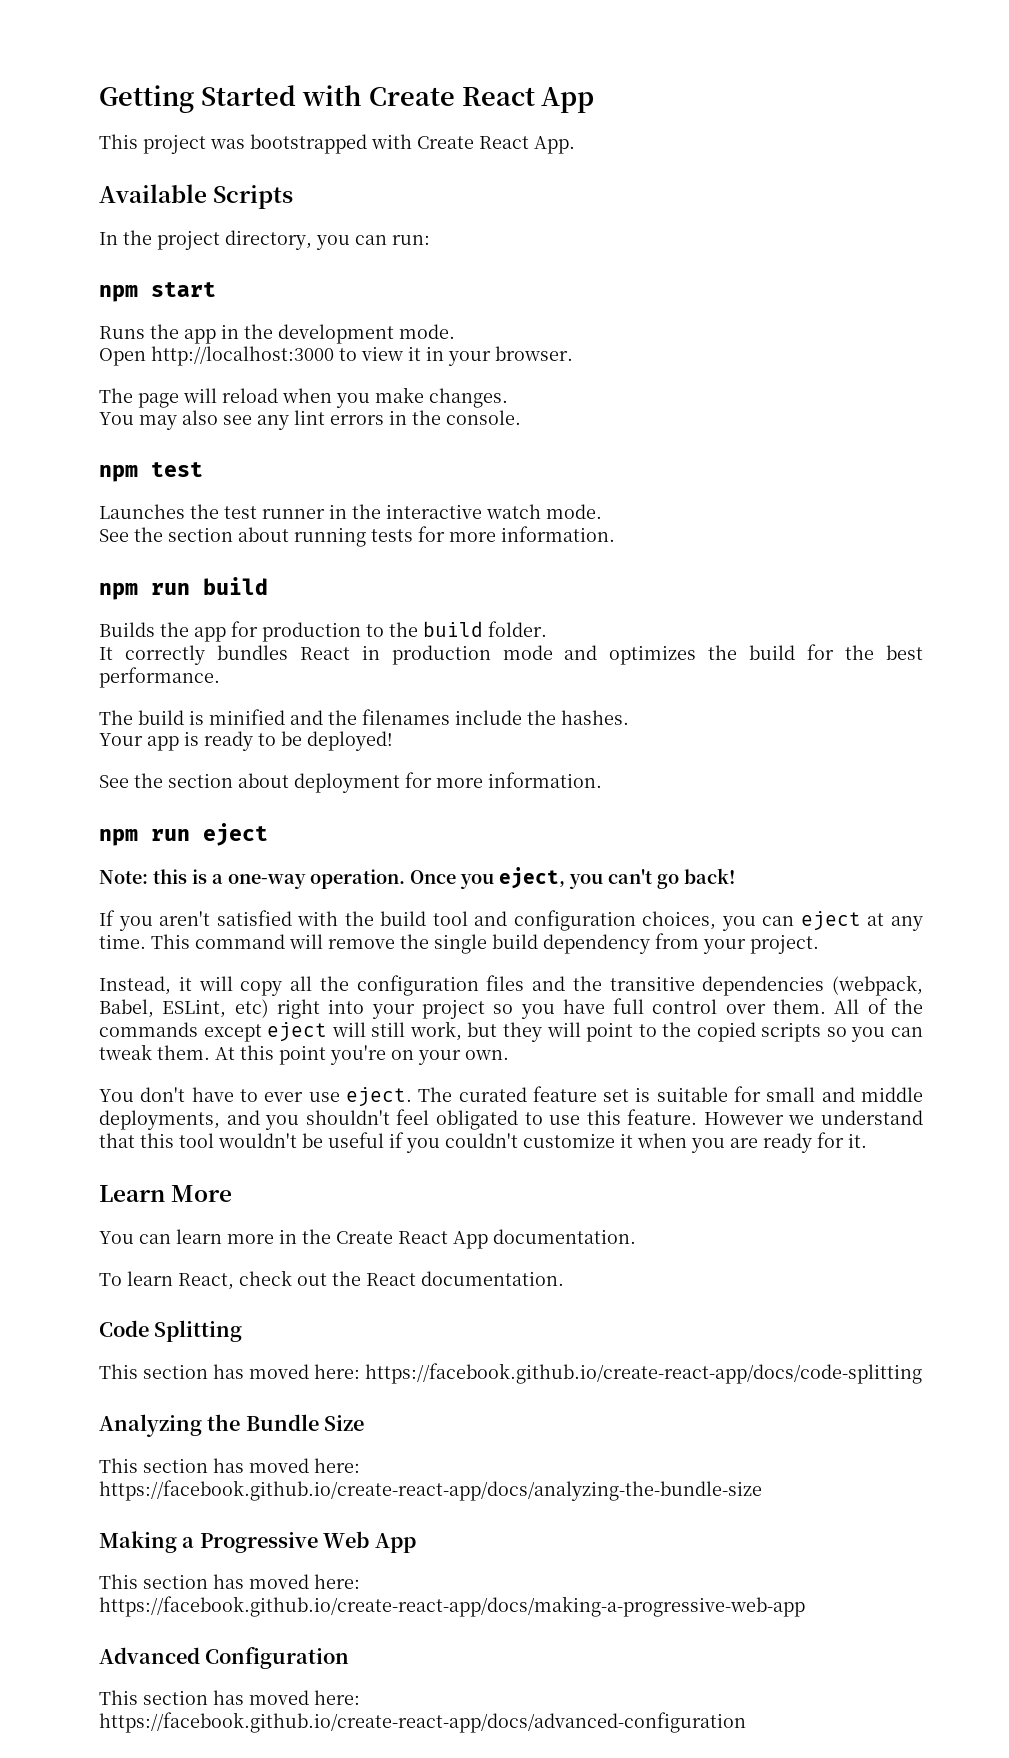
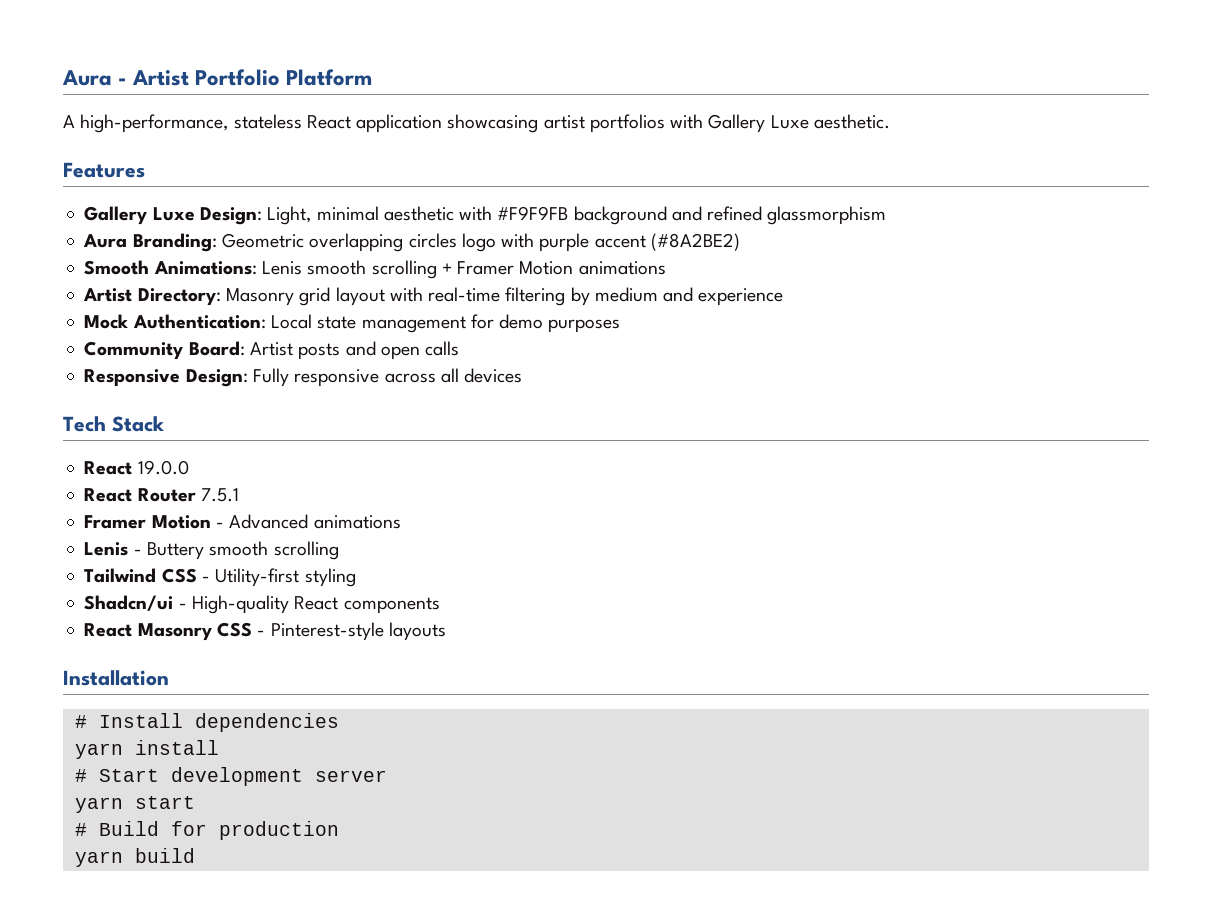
[99,85,595,113] [99,134,575,154] [99,184,294,209] [99,230,430,250] [99,282,216,302] [99,324,455,344] [99,346,573,366] [99,387,508,408] [99,410,521,430] [99,462,203,482] [99,504,602,519] [99,526,615,547] [99,577,268,600] [99,621,547,642] [99,644,923,665] [99,667,220,688] [99,709,629,725] [99,731,393,751] [99,772,602,793] [99,823,268,846] [99,867,735,889] [99,910,923,931] [99,933,819,954] [99,975,923,996] [99,998,923,1019] [99,1021,923,1042] [99,1044,509,1065] [99,1086,923,1107] [99,1109,923,1130] [99,1132,867,1153] [99,1185,233,1202] [99,1229,636,1249] [99,1270,564,1290] [99,1320,243,1342] [99,1363,922,1384] [99,1414,365,1437] [99,1458,360,1473] [99,1480,762,1501] [99,1531,416,1553] [99,1574,360,1589] [99,1596,805,1617] [99,1647,350,1669] [99,1690,360,1705] [99,1712,746,1733] Getting Started with Create React App // This project was bootstrapped with Create React App. // Available Scripts // In the project directory, you can run: // npm start // Runs the app in the development mode. // Open http://localhost:3000 to view it in your browser. // The page will reload when you make changes. // You may also see any lint errors in the console. // npm test // Launches the test runner in the interactive watch mode. // See the section about running tests for more information. // npm run build // Builds the app for production to the build folder. // It correctly bundles React in production mode and optimizes the build for the best performance. // The build is minified and the filenames include the hashes. // Your app is ready to be deployed! // See the section about deployment for more information. // npm run eject // Note: this is a one-way operation. Once you eject, you can't go back! // If you aren't satisfied with the build tool and configuration choices, you can eject at any time. This command will remove the single build dependency from your project. // Instead, it will copy all the configuration files and the transitive dependencies (webpack, Babel, ESLint, etc) right into your project so you have full control over them. All of the commands except eject will still work, but they will point to the copied scripts so you can tweak them. At this point you're on your own. // You don't have to ever use eject. The curated feature set is suitable for small and middle deployments, and you shouldn't feel obligated to use this feature. However we understand that this tool wouldn't be useful if you couldn't customize it when you are ready for it. // Learn More // You can learn more in the Create React App documentation. // To learn React, check out the React documentation. // Code Splitting // This section has moved here: https://facebook.github.io/create-react-app/docs/code-splitting // Analyzing the Bundle Size // This section has moved here: https://facebook.github.io/create-react-app/docs/analyzing-the-bundle-size // Making a Progressive Web App // This section has moved here: https://facebook.github.io/create-react-app/docs/making-a-progressive-web-app // Advanced Configuration // This section has moved here: https://facebook.github.io/create-react-app/docs/advanced-configuration -> [62,69,373,86] [63,114,890,133] [63,162,145,178] [84,206,887,225] [83,233,740,252] [84,260,666,279] [83,287,784,306] [84,314,621,333] [84,341,460,360] [84,368,523,387] [63,416,164,432] [84,460,189,475] [84,488,239,502] [84,514,401,529] [84,541,339,560] [84,568,356,587] [84,595,440,614] [84,622,446,641] [63,670,169,686] [74,713,339,732] [74,740,219,759] [74,767,387,786] [74,796,195,813] [74,821,339,840] [74,848,195,867] Aura - Artist Portfolio Platform // A high-performance, stateless React application showcasing artist portfolios with Gallery Luxe aesthetic. // Features // Gallery Luxe Design: Light, minimal aesthetic with #F9F9FB background and refined glassmorphism // Aura Branding: Geometric overlapping circles logo with purple accent (#8A2BE2) // Smooth Animations: Lenis smooth scrolling + Framer Motion animations // Artist Directory: Masonry grid layout with real-time filtering by medium and experience // Mock Authentication: Local state management for demo purposes // Community Board: Artist posts and open calls // Responsive Design: Fully responsive across all devices // Tech Stack // React 19.0.0 // React Router 7.5.1 // Framer Motion - Advanced animations // Lenis - Buttery smooth scrolling // Tailwind CSS - Utility-first styling // Shadcn/ui - High-quality React components // React Masonry CSS - Pinterest-style layouts // Installation // # Install dependencies // yarn install // # Start development server // yarn start // # Build for production // yarn build

